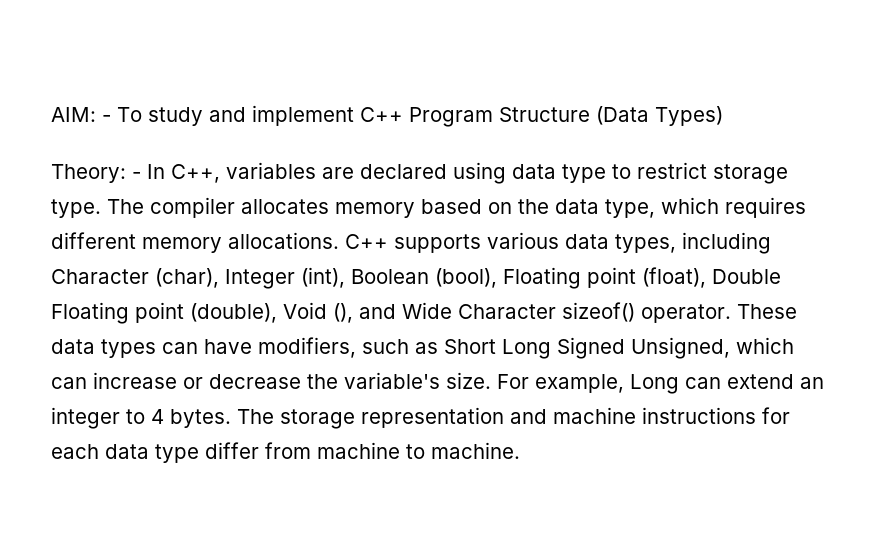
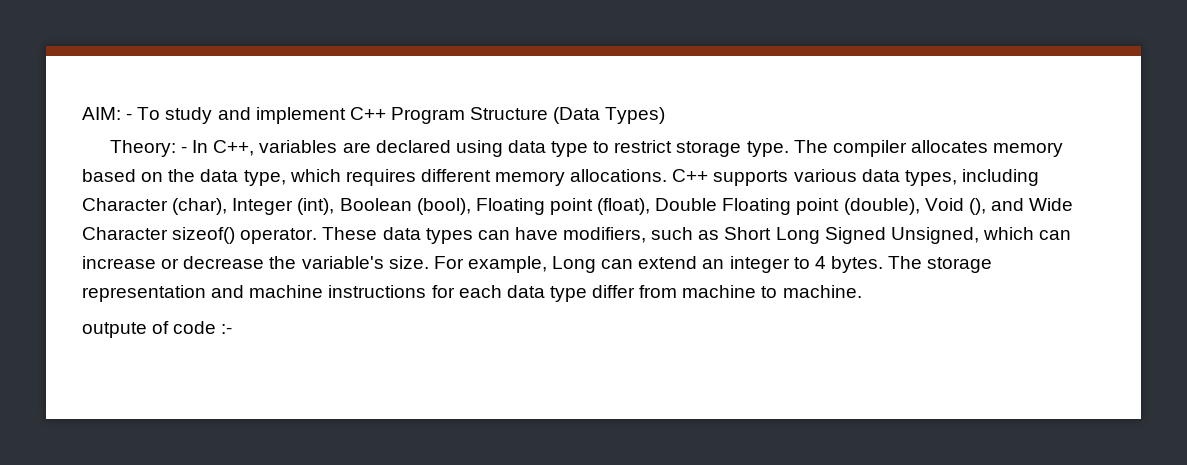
(520, 450) none -> [82,321,233,338] // outpute of code :-

